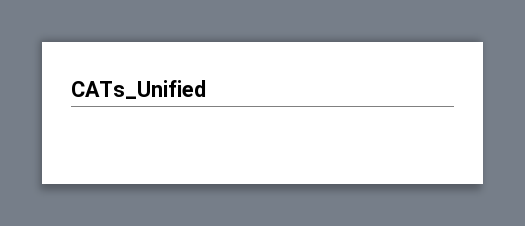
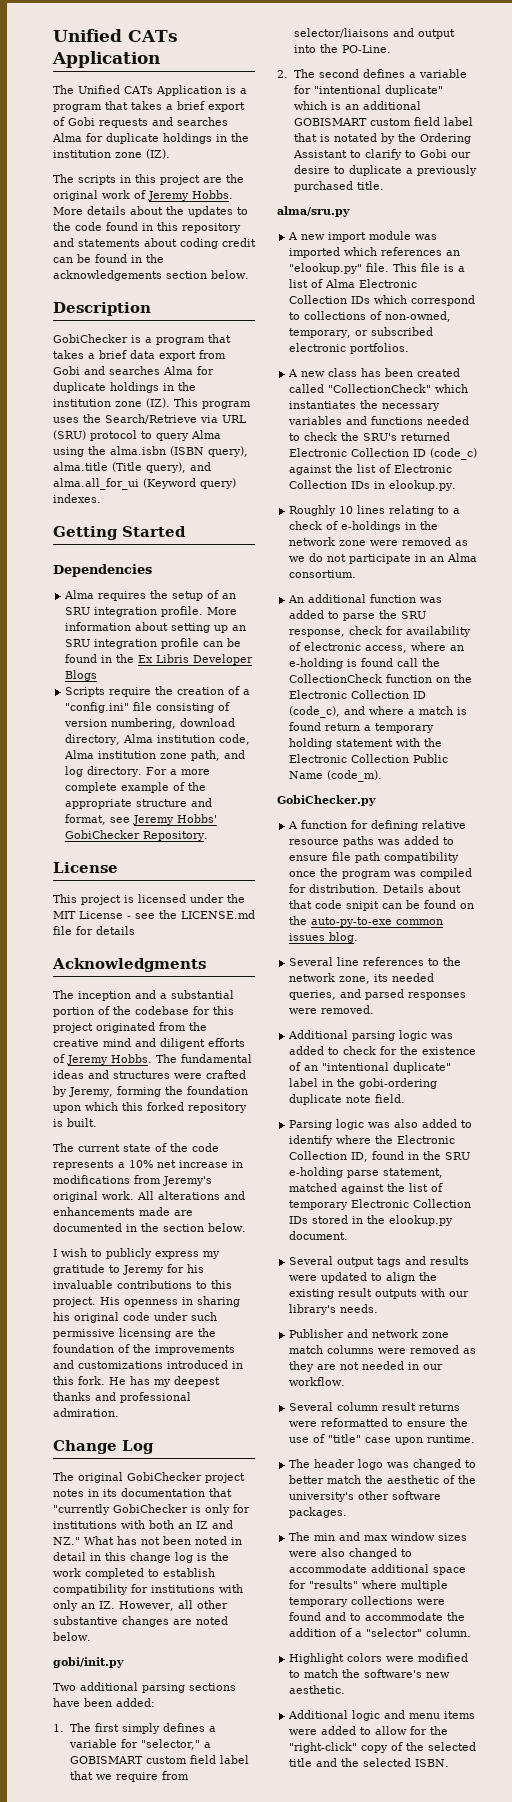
[71,80,206,99] CATs_Unified -> [53,29,178,42] [52,51,160,68] [53,85,247,96] [53,101,245,112] [53,117,228,128] [52,133,249,144] [53,149,170,159] [53,174,244,185] [53,190,233,201] [53,206,248,217] [53,222,241,233] [53,238,256,249] [53,254,164,263] [53,270,249,281] [53,302,151,316] [53,334,231,345] [53,350,226,361] [53,366,214,375] [53,382,196,393] [53,398,251,409] [53,414,247,424] [53,430,221,441] [53,446,248,457] [53,462,211,473] [53,478,236,490] [53,494,101,503] [53,526,186,540] [53,564,152,577] [64,590,237,601] [65,606,238,617] [65,622,247,633] [65,638,242,649] [65,654,254,665] [65,670,98,681] [65,686,251,697] [65,702,231,713] [64,718,236,729] [65,734,251,745] [64,750,246,761] [65,766,211,777] [65,782,207,793] [65,798,213,809] [65,814,218,825] [65,830,209,841] [53,862,118,873] [53,894,245,905] [53,910,255,919] [53,926,135,935] [52,958,206,972] [53,990,234,1001] [53,1006,234,1017] [53,1022,207,1033] [53,1038,245,1049] [53,1054,252,1065] [53,1070,246,1079] [53,1086,248,1097] [53,1102,247,1113] [53,1118,97,1127] [53,1143,219,1152] [53,1160,243,1170] [53,1175,212,1186] [53,1191,245,1202] [53,1207,193,1216] [53,1223,246,1232] [53,1248,220,1259] [53,1264,204,1275] [53,1280,232,1289] [53,1296,240,1307] [53,1312,217,1323] [53,1328,216,1339] [53,1344,235,1355] [53,1360,243,1369] [53,1376,220,1387] [53,1392,191,1403] [53,1408,119,1417] [53,1440,154,1454] [53,1472,245,1483] [53,1488,232,1497] [53,1504,250,1515] [53,1520,233,1529] [53,1536,242,1545] [53,1552,229,1563] [53,1568,215,1579] [53,1584,243,1595] [53,1600,228,1611] [53,1616,228,1627] [53,1632,91,1641] [53,1657,124,1668] [53,1682,236,1693] [53,1698,155,1707] [53,1723,216,1734] [68,1739,212,1750] [69,1755,249,1764] [69,1771,189,1782] [293,28,455,39] [293,44,391,53] [277,69,467,78] [293,85,443,96] [293,101,421,110] [293,117,473,126] [293,133,471,144] [292,149,471,160] [293,165,477,176] [293,181,384,192] [277,206,350,217] [288,231,438,242] [289,247,461,258] [289,263,466,274] [289,279,418,288] [289,295,476,306] [289,311,452,322] [289,327,434,338] [289,343,410,354] [288,368,461,377] [289,384,469,393] [289,400,441,411] [288,416,470,425] [289,432,451,441] [289,448,478,460] [289,464,453,475] [289,480,457,491] [289,505,461,516] [289,521,439,532] [289,537,469,546] [289,553,478,564] [289,570,357,578] [288,594,443,603] [289,610,427,621] [289,626,472,637] [289,642,465,653] [289,658,441,669] [289,674,473,683] [289,690,427,699] [289,706,468,718] [289,722,435,733] [289,738,443,749] [289,754,449,763] [289,770,383,782] [277,795,376,806] [288,820,467,831] [289,836,455,847] [289,852,460,863] [289,868,473,879] [289,884,462,893] [289,900,475,911] [289,916,444,927] [289,932,359,943] [289,957,462,966] [289,973,435,984] [289,989,467,1000] [289,1005,375,1014] [288,1030,454,1041] [289,1046,477,1055] [289,1062,452,1073] [289,1078,438,1089] [289,1094,406,1105] [289,1119,473,1130] [289,1135,456,1146] [289,1151,471,1162] [289,1167,444,1178] [289,1183,444,1194] [289,1199,472,1210] [289,1215,454,1226] [289,1231,349,1240] [289,1256,470,1267] [289,1272,438,1283] [289,1288,470,1299] [289,1304,379,1315] [289,1329,450,1338] [289,1345,477,1354] [289,1361,444,1372] [289,1377,346,1386] [289,1402,461,1411] [289,1418,469,1427] [289,1434,476,1445] [289,1459,477,1470] [289,1475,477,1484] [289,1491,442,1502] [289,1507,348,1518] [289,1532,468,1541] [289,1548,413,1559] [289,1564,467,1575] [289,1580,449,1591] [289,1596,446,1607] [289,1612,466,1621] [289,1628,472,1637] [289,1653,469,1664] [289,1669,451,1678] [289,1685,346,1694] [288,1710,476,1721] [289,1726,449,1735] [289,1742,477,1753] [289,1758,450,1767] Unified CATs Application // The Unified CATs Application is a program that takes a brief export of Gobi requests and searches Alma for duplicate holdings in the institution zone (IZ). // The scripts in this project are the original work of Jeremy Hobbs. More details about the updates to the code found in this repository and statements about coding credit can be found in the acknowledgements section below. // Description // GobiChecker is a program that takes a brief data export from Gobi and searches Alma for duplicate holdings in the institution zone (IZ). This program uses the Search/Retrieve via URL (SRU) protocol to query Alma using the alma.isbn (ISBN query), alma.title (Title query), and alma.all_for_ui (Keyword query) indexes. // Getting Started // Dependencies // Alma requires the setup of an SRU integration profile. More information about setting up an SRU integration profile can be found in the Ex Libris Developer Blogs // Scripts require the creation of a "config.ini" file consisting of version numbering, download directory, Alma institution code, Alma institution zone path, and log directory. For a more complete example of the appropriate structure and format, see Jeremy Hobbs' GobiChecker Repository. // License // This project is licensed under the MIT License - see the LICENSE.md file for details // Acknowledgments // The inception and a substantial portion of the codebase for this project originated from the creative mind and diligent efforts of Jeremy Hobbs. The fundamental ideas and structures were crafted by Jeremy, forming the foundation upon which this forked repository is built. // The current state of the code represents a 10% net increase in modifications from Jeremy's original work. All alterations and enhancements made are documented in the section below. // I wish to publicly express my gratitude to Jeremy for his invaluable contributions to this project. His openness in sharing his original code under such permissive licensing are the foundation of the improvements and customizations introduced in this fork. He has my deepest thanks and professional admiration. // Change Log // The original GobiChecker project notes in its documentation that "currently GobiChecker is only for institutions with both an IZ and NZ." What has not been noted in detail in this change log is the work completed to establish compatibility for institutions with only an IZ. However, all other substantive changes are noted below. // gobi/init.py // Two additional parsing sections have been added: // 1. The first simply defines a variable for "selector," a GOBISMART custom field label that we require from selector/liaisons and output into the PO-Line. // 2. The second defines a variable for "intentional duplicate" which is an additional GOBISMART custom field label that is notated by the Ordering Assistant to clarify to Gobi our desire to duplicate a previously purchased title. // alma/sru.py // A new import module was imported which references an "elookup.py" file. This file is a list of Alma Electronic Collection IDs which correspond to collections of non-owned, temporary, or subscribed electronic portfolios. // A new class has been created called "CollectionCheck" which instantiates the necessary variables and functions needed to check the SRU's returned Electronic Collection ID (code_c) against the list of Electronic Collection IDs in elookup.py. // Roughly 10 lines relating to a check of e-holdings in the network zone were removed as we do not participate in an Alma consortium. // An additional function was added to parse the SRU response, check for availability of electronic access, where an e-holding is found call the CollectionCheck function on the Electronic Collection ID (code_c), and where a match is found return a temporary holding statement with the Electronic Collection Public Name (code_m). // GobiChecker.py // A function for defining relative resource paths was added to ensure file path compatibility once the program was compiled for distribution. Details about that code snipit can be found on the auto-py-to-exe common issues blog. // Several line references to the network zone, its needed queries, and parsed responses were removed. // Additional parsing logic was added to check for the existence of an "intentional duplicate" label in the gobi-ordering duplicate note field. // Parsing logic was also added to identify where the Electronic Collection ID, found in the SRU e-holding parse statement, matched against the list of temporary Electronic Collection IDs stored in the elookup.py document. // Several output tags and results were updated to align the existing result outputs with our library's needs. // Publisher and network zone match columns were removed as they are not needed in our workflow. // Several column result returns were reformatted to ensure the use of "title" case upon runtime. // The header logo was changed to better match the aesthetic of the university's other software packages. // The min and max window sizes were also changed to accommodate additional space for "results" where multiple temporary collections were found and to accommodate the addition of a "selector" column. // Highlight colors were modified to match the software's new aesthetic. // Additional logic and menu items were added to allow for the "right-click" copy of the selected title and the selected ISBN.

